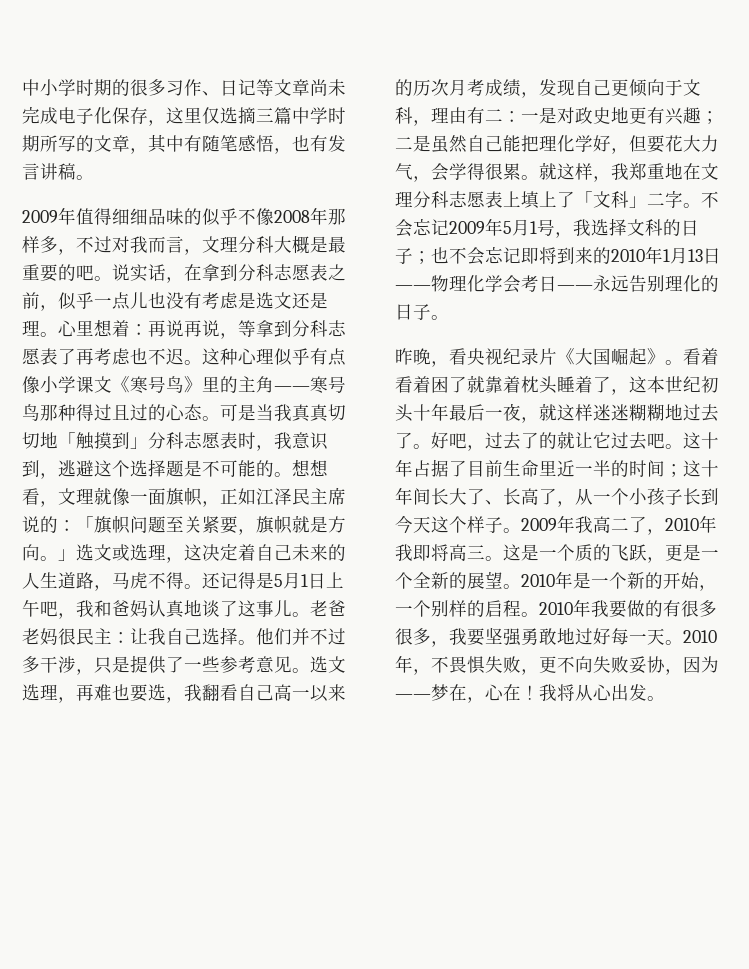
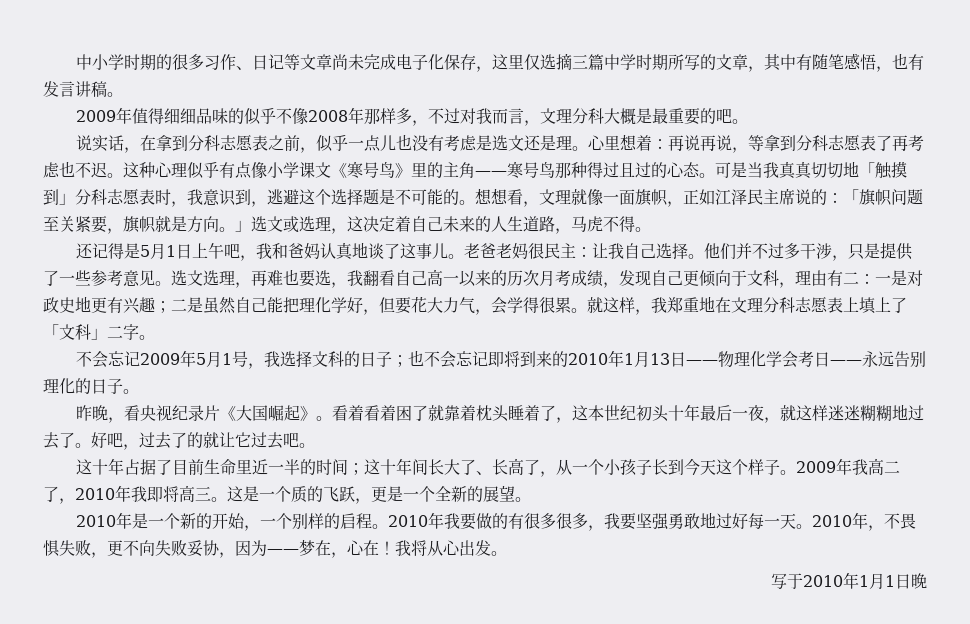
(112, 278) none -> (749, 121) //
(202, 586) none -> (651, 229) //
(701, 205) none -> (155, 337) //
(683, 446) none -> (315, 445) //
(521, 586) none -> (531, 499) //
(665, 698) none -> [771,572,927,589] // 写于2010年1月1日晚

